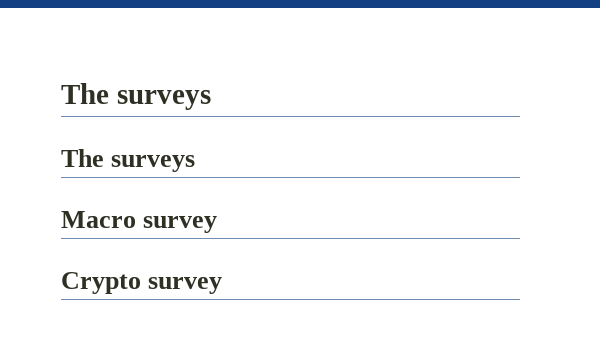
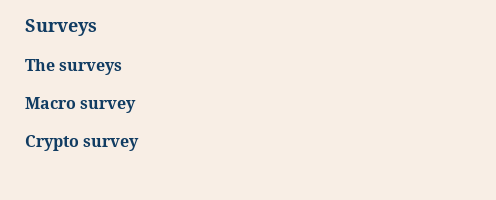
[61,83,211,110] The surveys -> [25,19,97,36] Surveys

